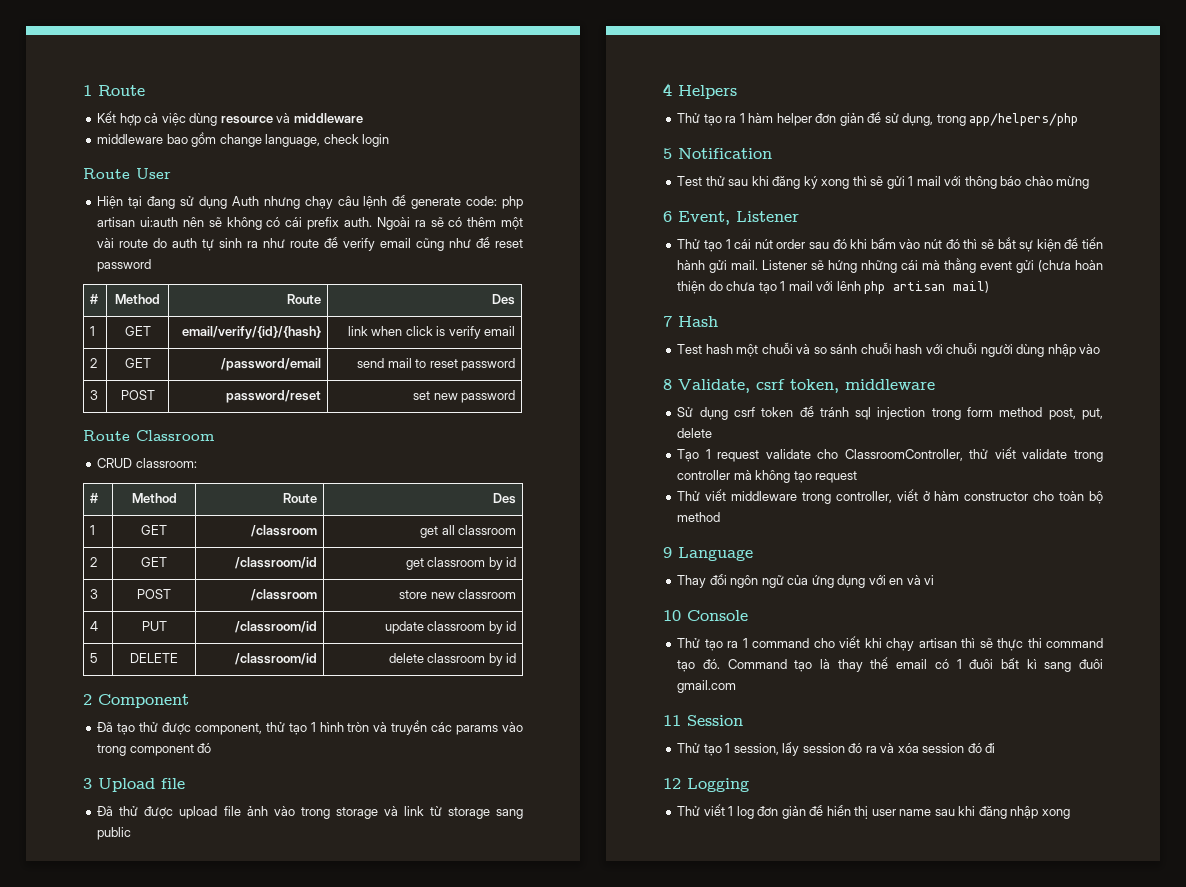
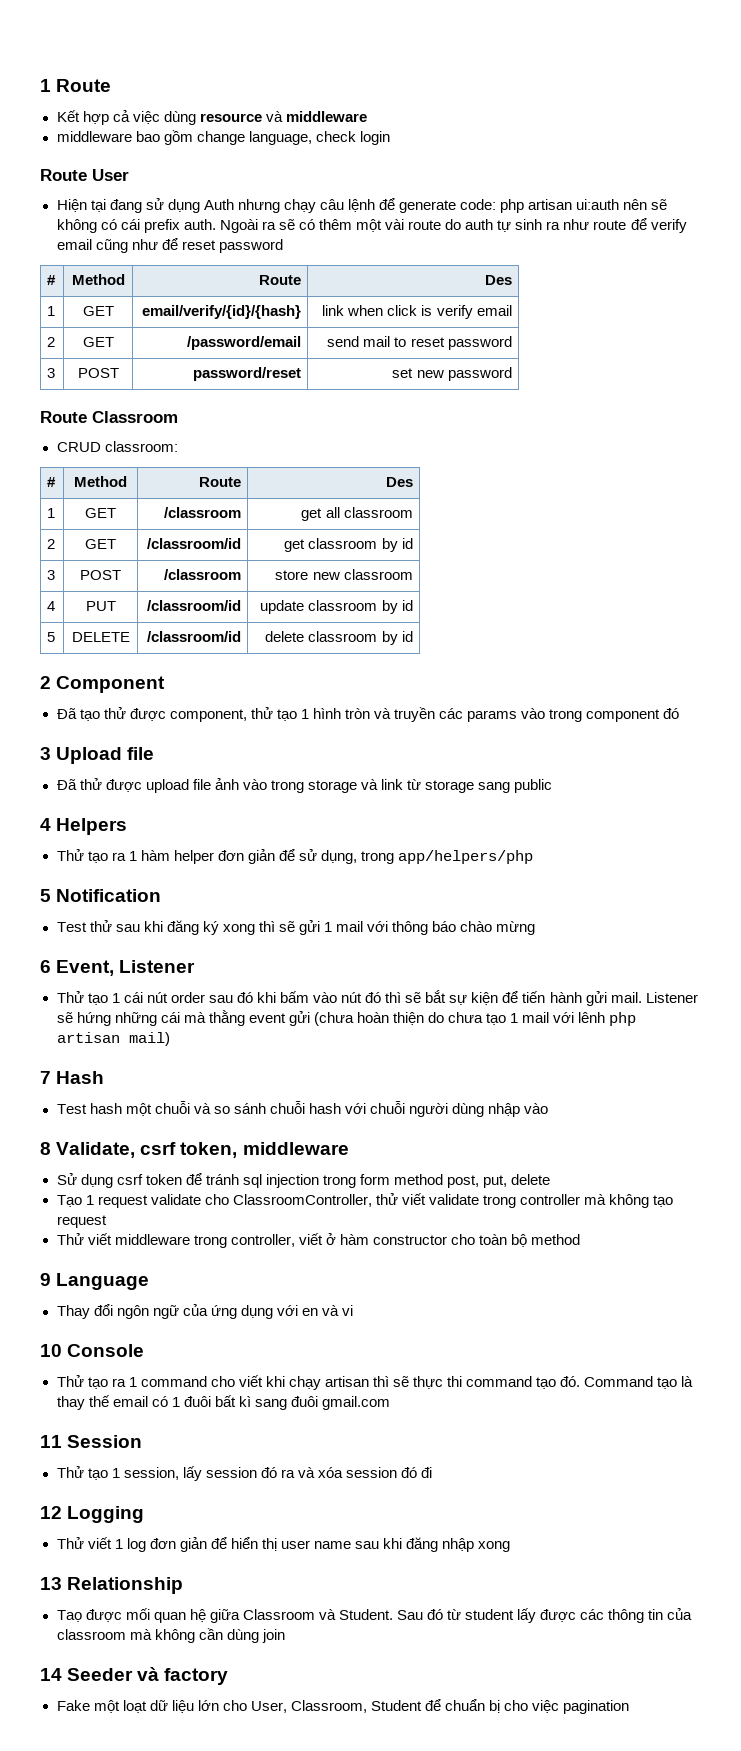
(1070, 814) none -> [40,1577,184,1594] [56,1608,693,1623] [56,1628,285,1643] [40,1667,229,1685] [56,1699,630,1714] // 13 Relationship // Taọ được mối quan hệ giữa Classroom và Student. Sau đó từ student lấy được các thông tin của classroom mà không cần dùng join // 14 Seeder và factory // Fake một loạt dữ liệu lớn cho User, Classroom, Student để chuẩn bị cho việc pagination

